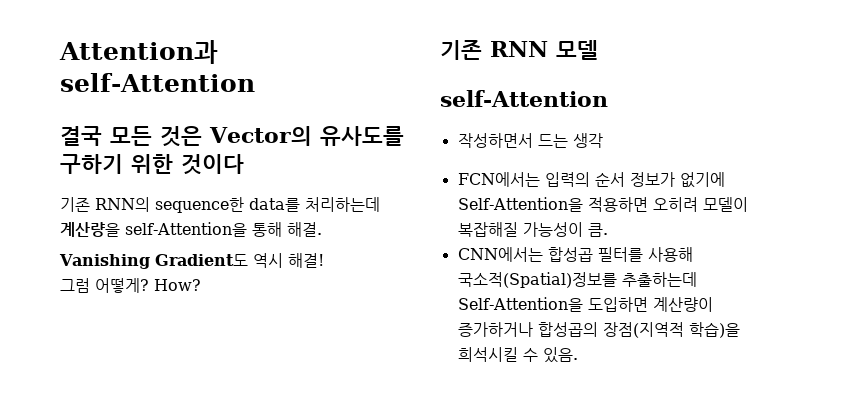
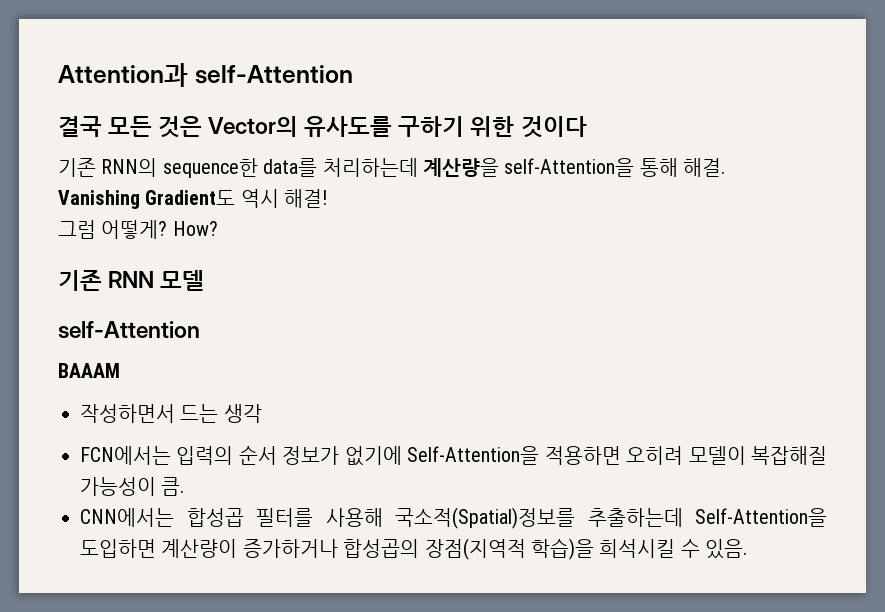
(608, 98) none -> [58,363,120,378] // BAAAM

